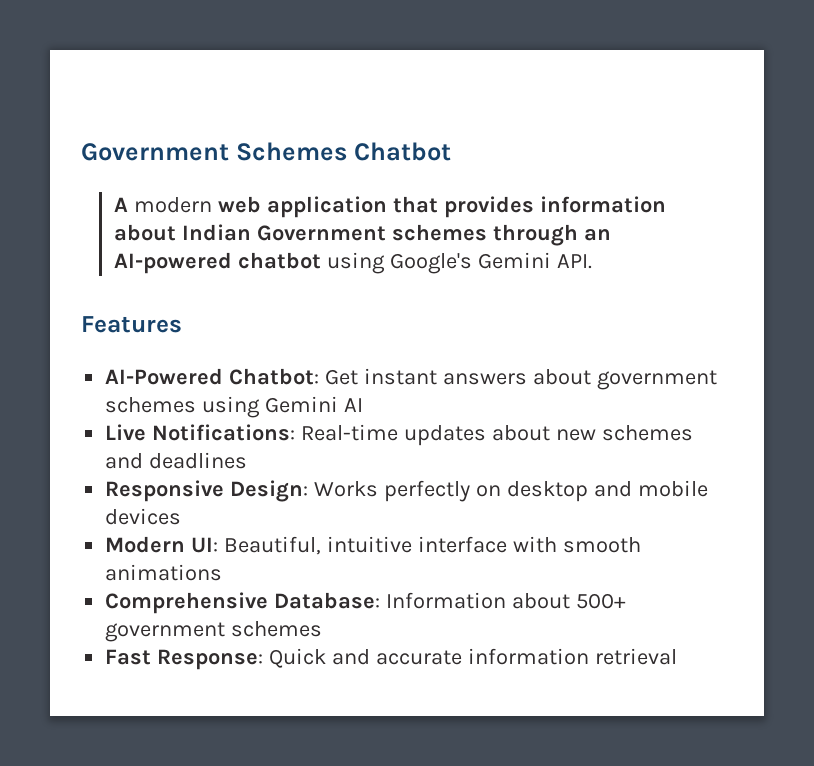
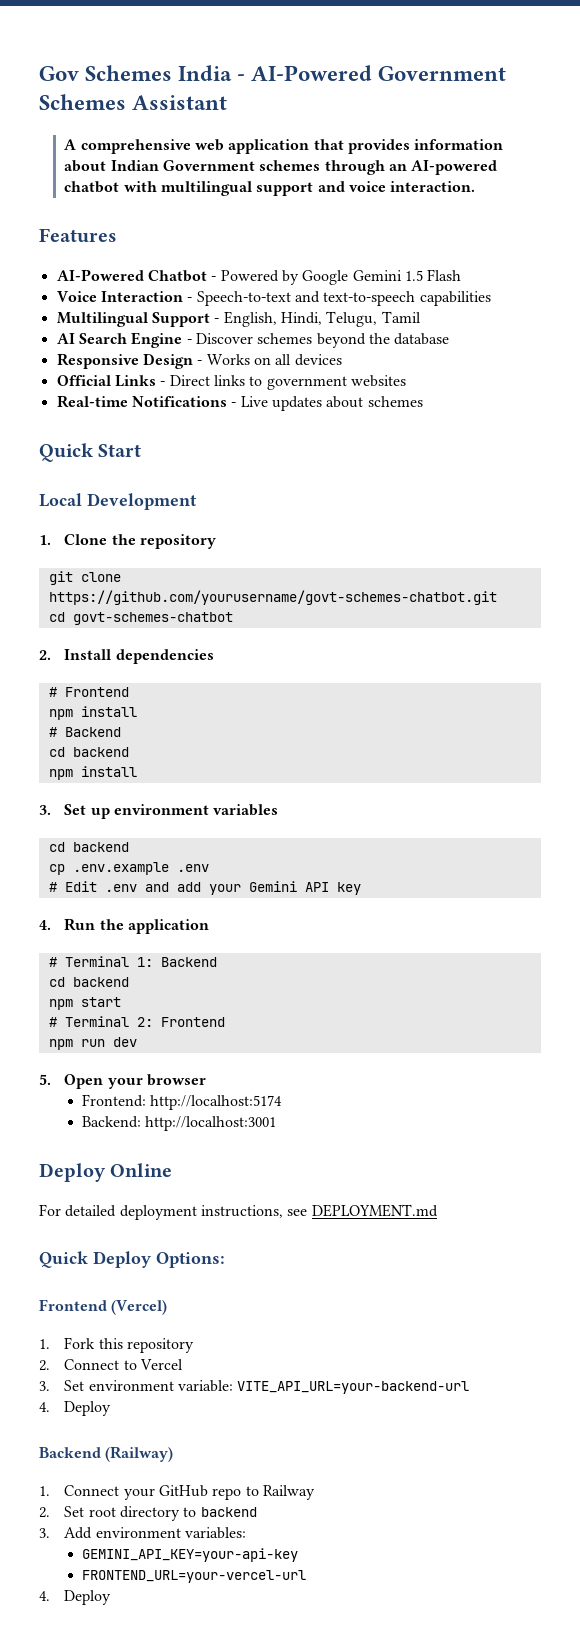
(81, 152) none -> [39,65,373,81] Gov Schemes India - AI-Powered
[353,142,451,161] Chatbot -> [132,95,228,110] Assistant
[134,197,213,213] modern -> [80,139,191,154] comprehensive
[327,252,592,274] [81,316,182,333] [105,368,717,390] [105,396,364,418] [105,424,693,446] [105,452,248,469] [105,480,708,502] [105,508,182,525] [105,536,641,555] [105,564,223,581] [105,592,626,614] [105,621,323,642] [105,648,677,670] using Google's Gemini API. // Features // AI-Powered Chatbot: Get instant answers about government schemes using Gemini AI // Live Notifications: Real-time updates about new schemes and deadlines // Responsive Design: Works perfectly on desktop and mobile devices // Modern UI: Beautiful, intuitive interface with smooth animations // Comprehensive Database: Information about 500+ government schemes // Fast Response: Quick and accurate information retrieval -> [123,181,476,196] [39,228,117,243] [56,269,462,285] [56,291,491,306] [56,311,421,327] [56,332,450,348] [56,353,342,369] [56,375,406,390] [56,395,423,411] [39,443,142,462] [39,493,197,510] [39,534,216,549] [48,571,121,585] [48,590,497,605] [48,612,233,625] [39,649,214,664] [48,687,129,697] [48,706,137,720] [48,727,121,737] [48,747,129,757] [48,766,137,780] [39,804,279,819] [48,842,129,852] [48,862,209,875] [48,881,361,895] [39,918,209,934] [48,956,217,967] [48,977,129,987] [48,997,121,1010] [48,1016,225,1027] [48,1037,137,1050] [39,1074,206,1089] [81,1094,283,1110] [81,1116,277,1131] [39,1163,173,1182] [39,1204,438,1220] [39,1251,225,1268] [39,1299,168,1315] [39,1337,194,1353] [39,1359,183,1371] [39,1380,470,1394] [39,1401,112,1416] [39,1446,174,1462] [39,1485,315,1500] [39,1506,257,1521] [39,1527,246,1539] [81,1548,298,1562] [81,1570,306,1583] [39,1590,112,1605] with multilingual support and voice interaction. // Features // AI-Powered Chatbot - Powered by Google Gemini 1.5 Flash // Voice Interaction - Speech-to-text and text-to-speech capabilities // Multilingual Support - English, Hindi, Telugu, Tamil // AI Search Engine - Discover schemes beyond the database // Responsive Design - Works on all devices // Official Links - Direct links to government websites // Real-time Notifications - Live updates about schemes // Quick Start // Local Development // 1. Clone the repository // git clone https://github.com/yourusername/govt-schemes-chatbot.git // cd govt-schemes-chatbot // 2. Install dependencies // # Frontend // npm install // # Backend // cd backend // npm install // 3. Set up environment variables // cd backend // cp .env.example .env // # Edit .env and add your Gemini API key // 4. Run the application // # Terminal 1: Backend // cd backend // npm start // # Terminal 2: Frontend // npm run dev // 5. Open your browser // Frontend: http://localhost:5174 // Backend: http://localhost:3001 // Deploy Online // For detailed deployment instructions, see DEPLOYMENT.md // Quick Deploy Options: // Frontend (Vercel) // 1. Fork this repository // 2. Connect to Vercel // 3. Set environment variable: VITE_API_URL=your-backend-url // 4. Deploy // Backend (Railway) // 1. Connect your GitHub repo to Railway // 2. Set root directory to backend // 3. Add environment variables: // GEMINI_API_KEY=your-api-key // FRONTEND_URL=your-vercel-url // 4. Deploy

